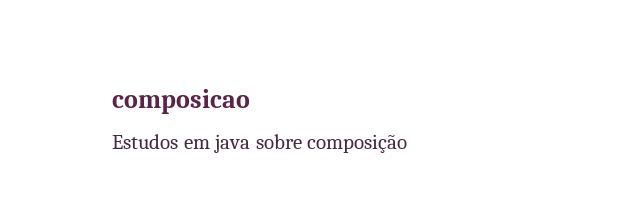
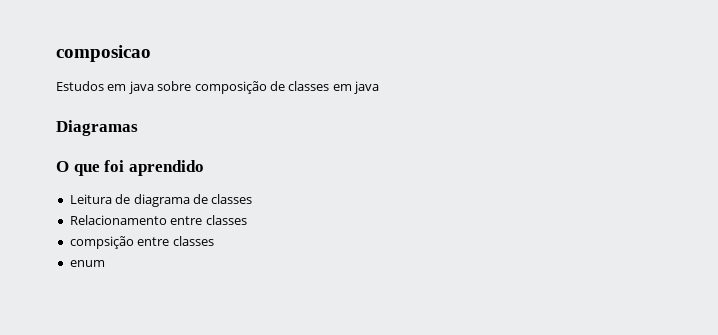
(408, 143) none -> [269,81,379,94] [56,120,138,136] [56,160,204,176] [69,194,253,207] [69,215,247,225] [69,236,214,249] [69,260,105,267] de classes em java // Diagramas // O que foi aprendido // Leitura de diagrama de classes // Relacionamento entre classes // compsição entre classes // enum

